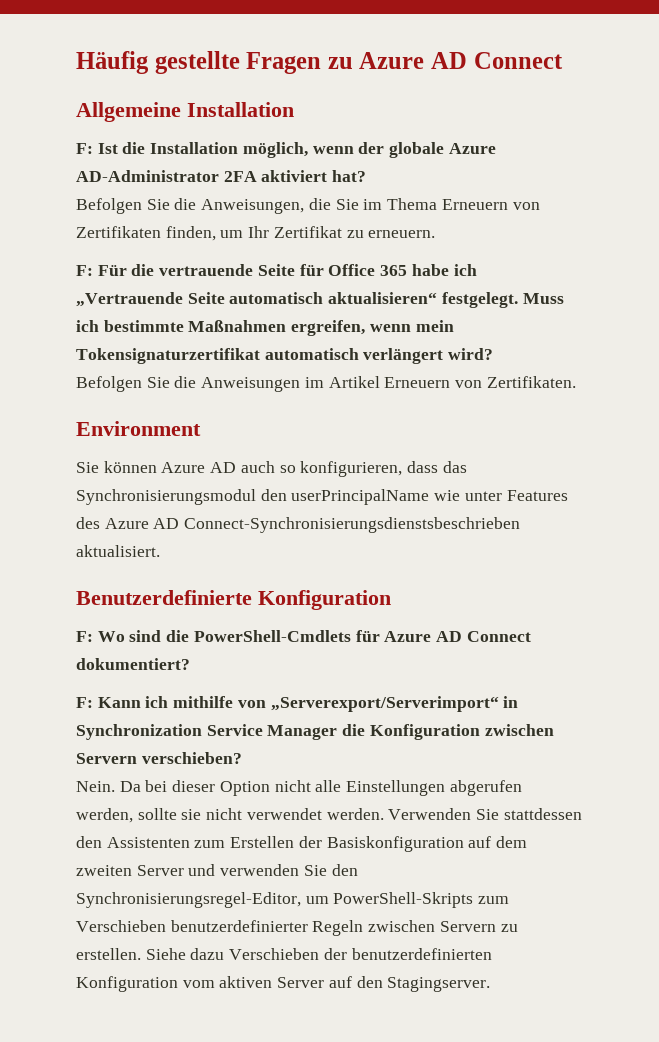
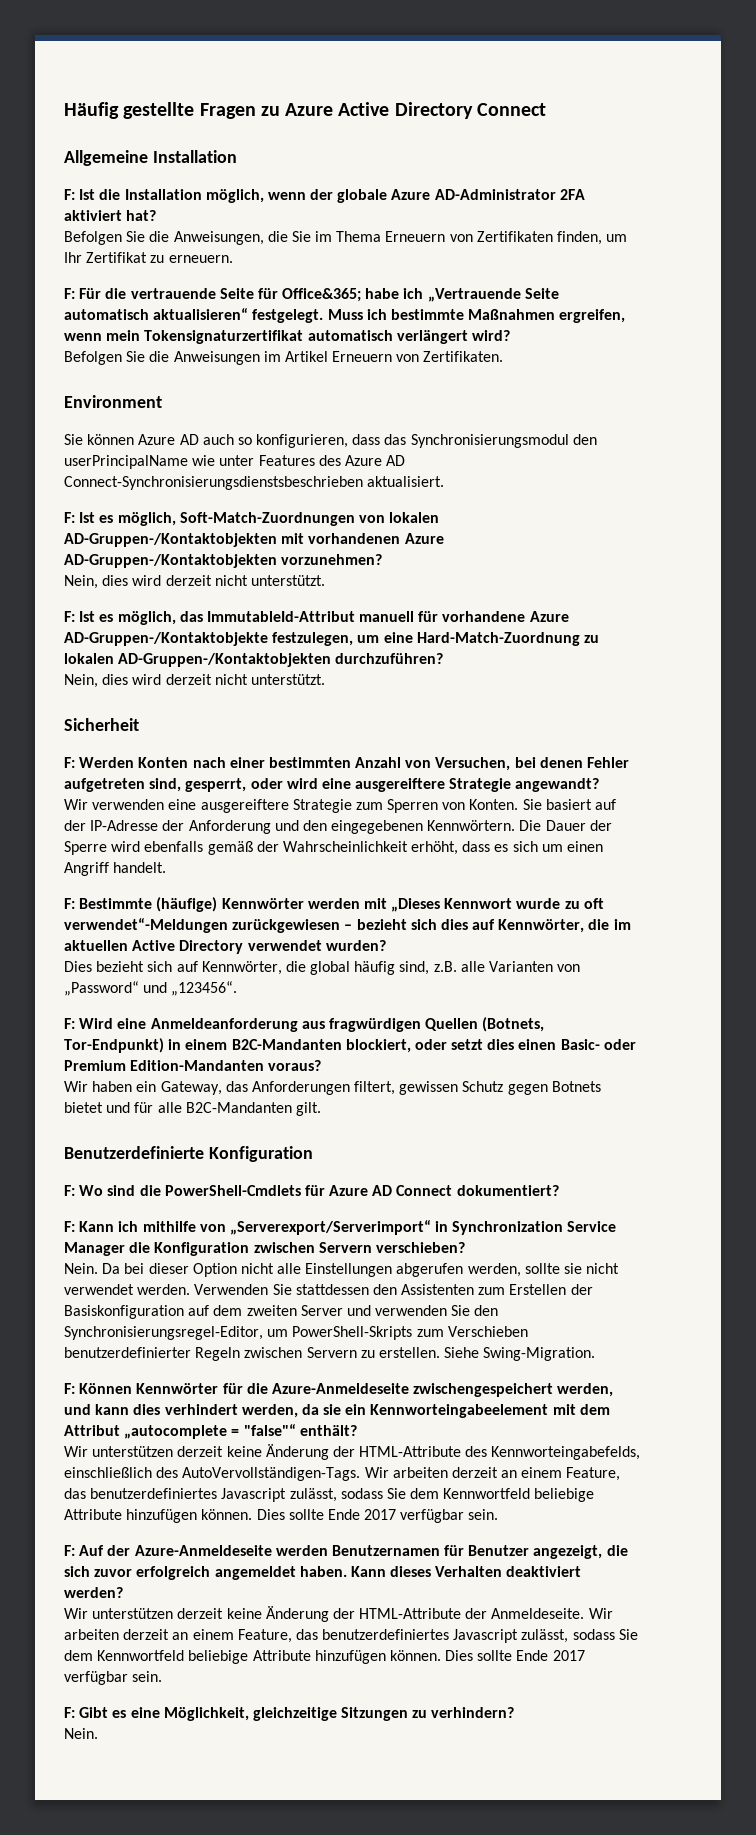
[431,52,468,69] AD -> [338,102,473,119] Active Directory
[328,264,408,276] Office 365 -> [282,288,362,302] Office&365;
(160, 551) none -> [64,512,440,526] [64,533,444,547] [64,554,383,568] [64,575,325,589] [64,611,569,625] [64,632,599,646] [64,653,444,667] [64,674,325,688] [64,718,139,731] [64,757,630,771] [64,778,600,792] [64,799,617,813] [64,820,612,834] [64,841,604,855] [64,862,167,876] [64,897,604,912] [64,918,631,933] [64,940,386,954] [64,961,581,975] [64,981,238,996] [64,1017,545,1032] [64,1038,636,1053] [64,1060,322,1071] [64,1081,601,1095] [64,1102,321,1116] // F: Ist es möglich, Soft-Match-Zuordnungen von lokalen AD-Gruppen-/Kontaktobjekten mit vorhandenen Azure AD-Gruppen-/Kontaktobjekten vorzunehmen? // Nein, dies wird derzeit nicht unterstützt. // F: Ist es möglich, das ImmutableId-Attribut manuell für vorhandene Azure AD-Gruppen-/Kontaktobjekte festzulegen, um eine Hard-Match-Zuordnung zu lokalen AD-Gruppen-/Kontaktobjekten durchzuführen? // Nein, dies wird derzeit nicht unterstützt. // Sicherheit // F: Werden Konten nach einer bestimmten Anzahl von Versuchen, bei denen Fehler aufgetreten sind, gesperrt, oder wird eine ausgereiftere Strategie angewandt? // Wir verwenden eine ausgereiftere Strategie zum Sperren von Konten. Sie basiert auf der IP-Adresse der Anforderung und den eingegebenen Kennwörtern. Die Dauer der Sperre wird ebenfalls gemäß der Wahrscheinlichkeit erhöht, dass es sich um einen Angriff handelt. // F: Bestimmte (häufige) Kennwörter werden mit „Dieses Kennwort wurde zu oft verwendet“-Meldungen zurückgewiesen – bezieht sich dies auf Kennwörter, die im aktuellen Active Directory verwendet wurden? // Dies bezieht sich auf Kennwörter, die global häufig sind, z.B. alle Varianten von „Password“ und „123456“. // F: Wird eine Anmeldeanforderung aus fragwürdigen Quellen (Botnets, Tor-Endpunkt) in einem B2C-Mandanten blockiert, oder setzt dies einen Basic- oder Premium Edition-Mandanten voraus? // Wir haben ein Gateway, das Anforderungen filtert, gewissen Schutz gegen Botnets bietet und für alle B2C-Mandanten gilt.
[190,948,492,960] [76,976,491,992] dazu Verschieben der benutzerdefinierten Konfiguration vom aktiven Server auf den Stagingserver. -> [483,1347,596,1361] [64,1383,614,1397] [64,1404,610,1418] [64,1424,357,1439] [64,1444,641,1460] [64,1467,621,1481] [64,1488,595,1502] [64,1509,499,1523] [64,1545,628,1559] [64,1566,582,1580] [64,1587,123,1598] [64,1606,613,1622] [64,1629,638,1643] [64,1650,585,1664] [64,1671,163,1685] [64,1707,515,1721] [64,1728,98,1739] Swing-Migration. // F: Können Kennwörter für die Azure-Anmeldeseite zwischengespeichert werden, und kann dies verhindert werden, da sie ein Kennworteingabeelement mit dem Attribut „autocomplete = "false"“ enthält? // Wir unterstützen derzeit keine Änderung der HTML-Attribute des Kennworteingabefelds, einschließlich des AutoVervollständigen-Tags. Wir arbeiten derzeit an einem Feature, das benutzerdefiniertes Javascript zulässt, sodass Sie dem Kennwortfeld beliebige Attribute hinzufügen können. Dies sollte Ende 2017 verfügbar sein. // F: Auf der Azure-Anmeldeseite werden Benutzernamen für Benutzer angezeigt, die sich zuvor erfolgreich angemeldet haben. Kann dieses Verhalten deaktiviert werden? // Wir unterstützen derzeit keine Änderung der HTML-Attribute der Anmeldeseite. Wir arbeiten derzeit an einem Feature, das benutzerdefiniertes Javascript zulässt, sodass Sie dem Kennwortfeld beliebige Attribute hinzufügen können. Dies sollte Ende 2017 verfügbar sein. // F: Gibt es eine Möglichkeit, gleichzeitige Sitzungen zu verhindern? // Nein.

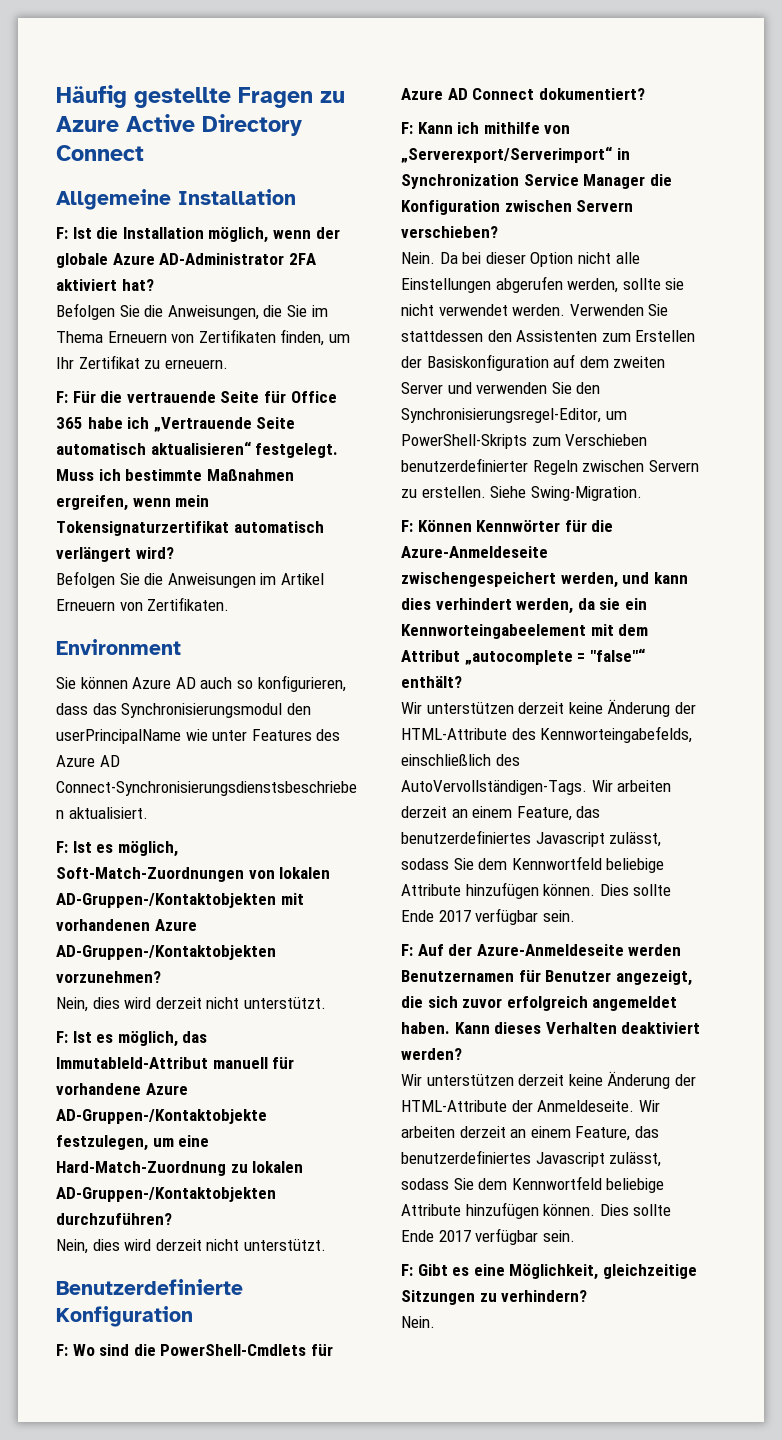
[282,288,362,302] Office&365; -> [290,391,337,403] [56,417,83,429] Office 365
[64,718,139,731] [64,757,630,771] [64,778,600,792] [64,799,617,813] [64,820,612,834] [64,841,604,855] [64,862,167,876] [64,897,604,912] [64,918,631,933] [64,940,386,954] [64,961,581,975] [64,981,238,996] [64,1017,545,1032] [64,1038,636,1053] [64,1060,322,1071] [64,1081,601,1095] [64,1102,321,1116] // Sicherheit // F: Werden Konten nach einer bestimmten Anzahl von Versuchen, bei denen Fehler aufgetreten sind, gesperrt, oder wird eine ausgereiftere Strategie angewandt? // Wir verwenden eine ausgereiftere Strategie zum Sperren von Konten. Sie basiert auf der IP-Adresse der Anforderung und den eingegebenen Kennwörtern. Die Dauer der Sperre wird ebenfalls gemäß der Wahrscheinlichkeit erhöht, dass es sich um einen Angriff handelt. // F: Bestimmte (häufige) Kennwörter werden mit „Dieses Kennwort wurde zu oft verwendet“-Meldungen zurückgewiesen – bezieht sich dies auf Kennwörter, die im aktuellen Active Directory verwendet wurden? // Dies bezieht sich auf Kennwörter, die global häufig sind, z.B. alle Varianten von „Password“ und „123456“. // F: Wird eine Anmeldeanforderung aus fragwürdigen Quellen (Botnets, Tor-Endpunkt) in einem B2C-Mandanten blockiert, oder setzt dies einen Basic- oder Premium Edition-Mandanten voraus? // Wir haben ein Gateway, das Anforderungen filtert, gewissen Schutz gegen Botnets bietet und für alle B2C-Mandanten gilt. -> (326, 1245) none

